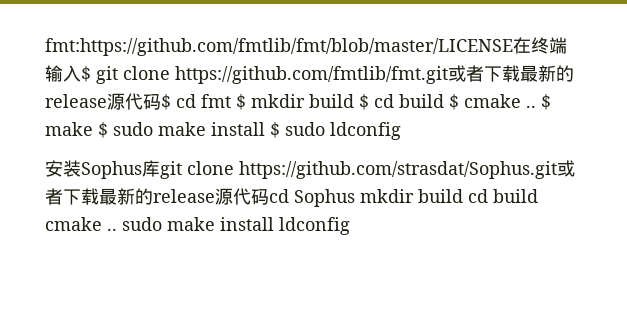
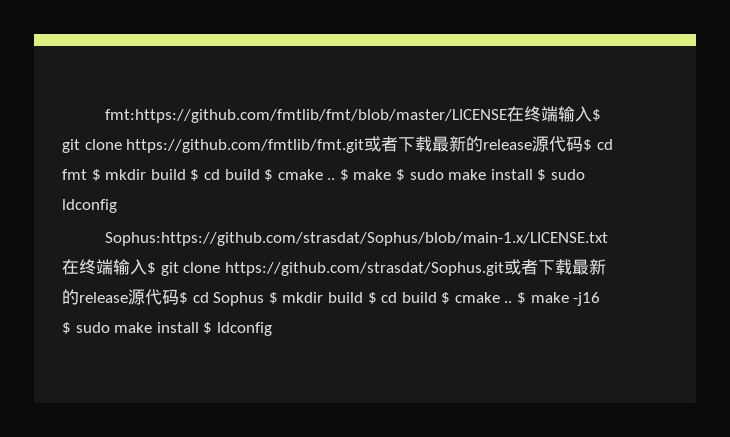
[45,160,160,179] 安装Sophus库 -> [104,232,608,246] [62,259,156,275] Sophus:https://github.com/strasdat/Sophus/blob/main-1.x/LICENSE.txt在终端输入$
(269, 197) none -> [179,292,188,304] $
[360,189,538,203] [45,217,274,231] mkdir build cd build cmake .. sudo make install -> [268,292,601,306] [62,322,213,334] $ mkdir build $ cd build $ cmake .. $ make -j16 $ sudo make install $

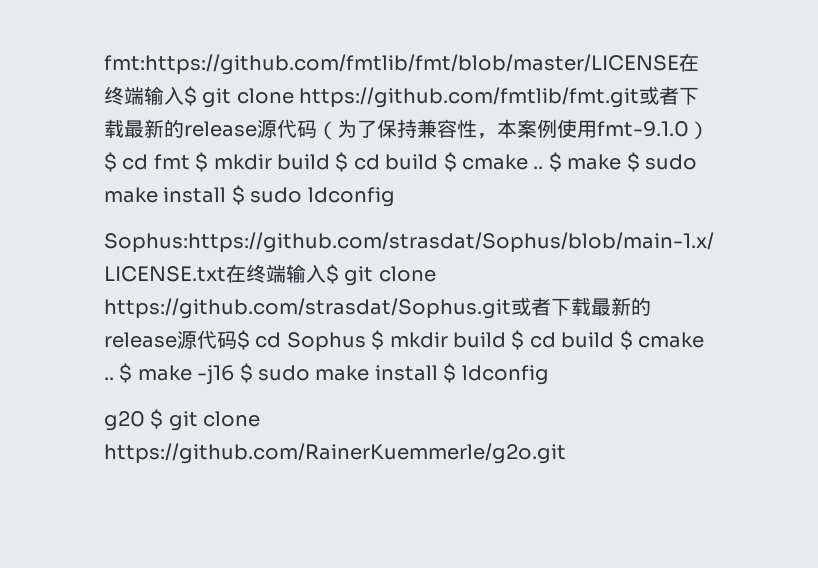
(584, 144) none -> [317,119,709,140] （为了保持兼容性，本案例使用fmt-9.1.0）
(272, 329) none -> [104,409,261,431] [104,443,566,464] // g20 $ git clone https://github.com/RainerKuemmerle/g2o.git

